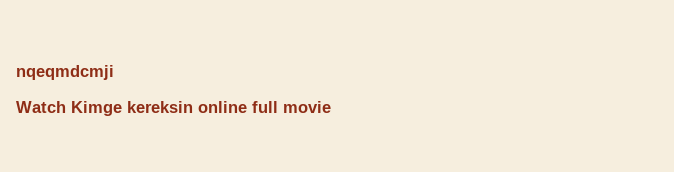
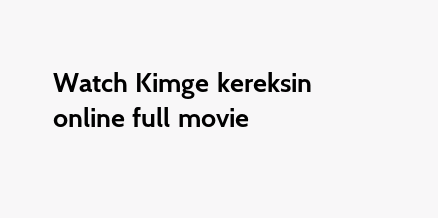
[16,65,114,80] nqeqmdcmji // -> (53, 82) none

